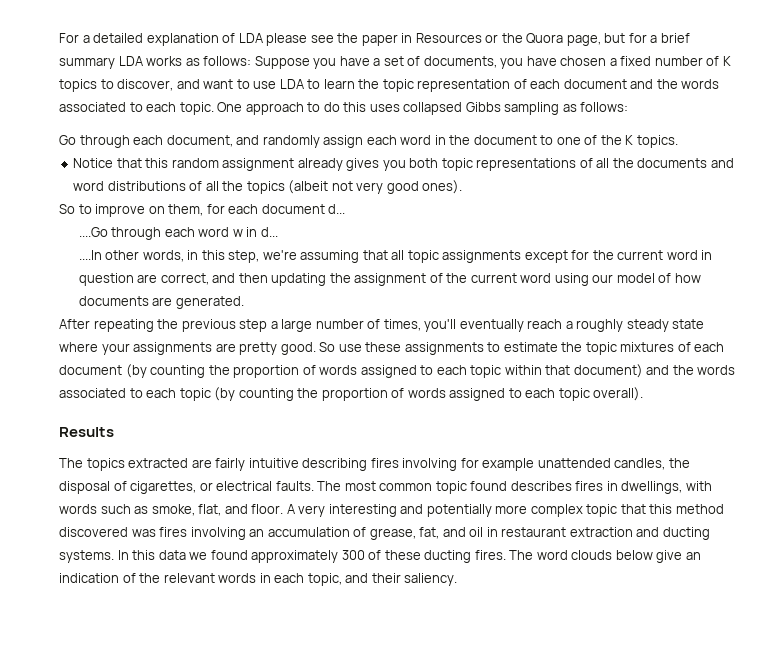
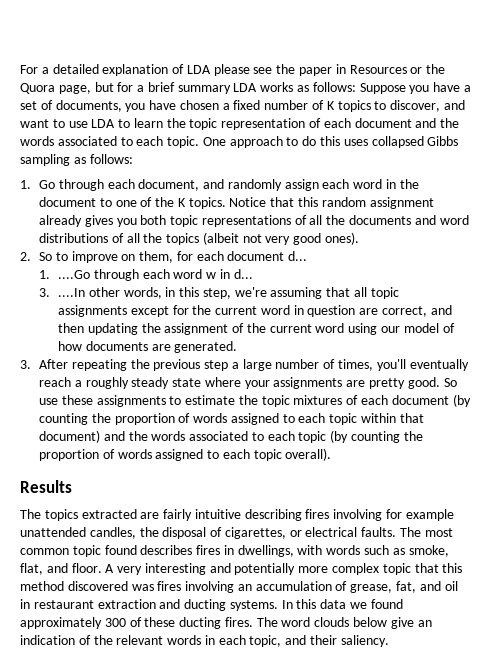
(629, 107) none -> [20,180,31,189] 1.
(678, 141) // -> (226, 203) none
(463, 187) none -> [20,252,31,261] 2.
(346, 209) none -> [39,270,51,279] 1.
(278, 232) none -> [39,288,51,297] 3.
(244, 302) none -> [20,360,31,369] 3.

